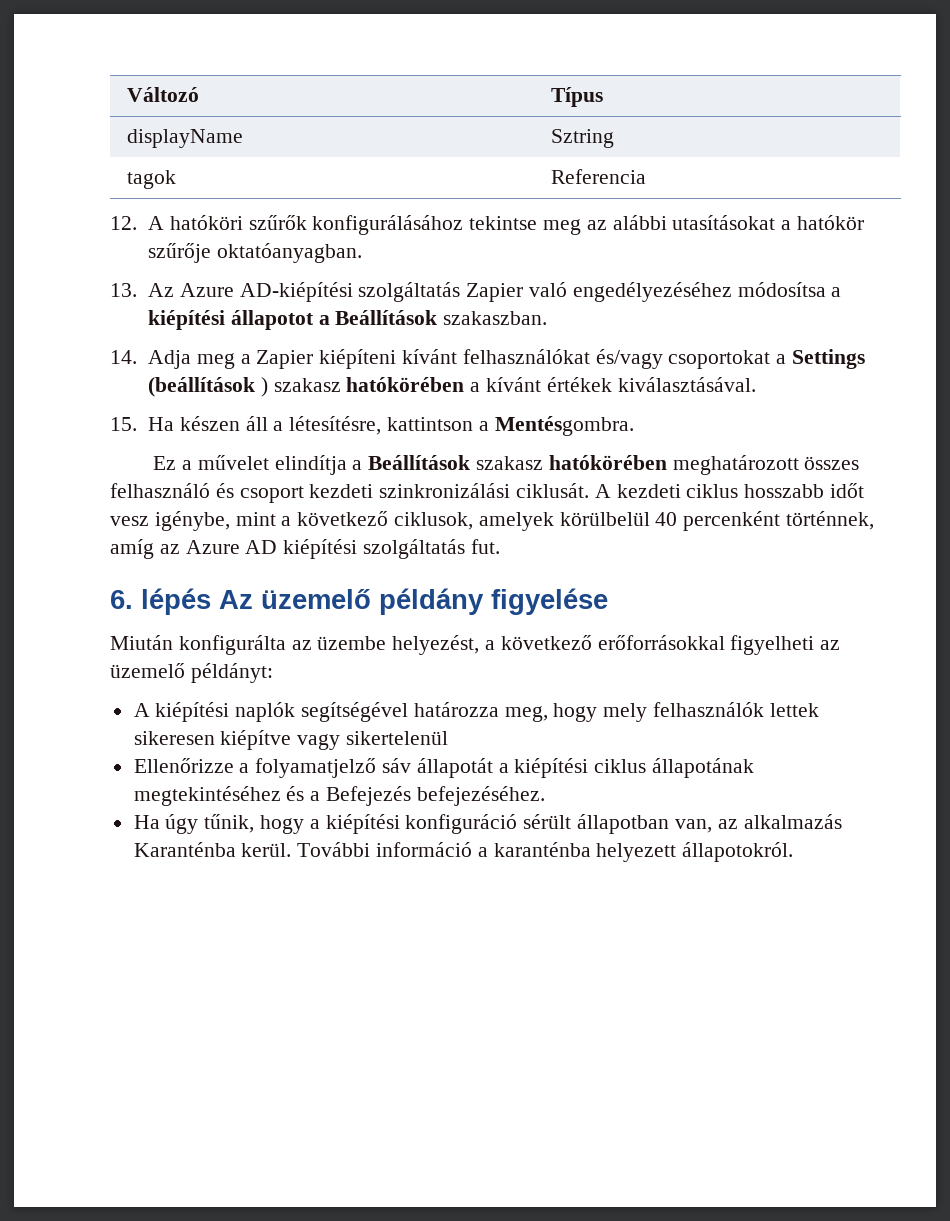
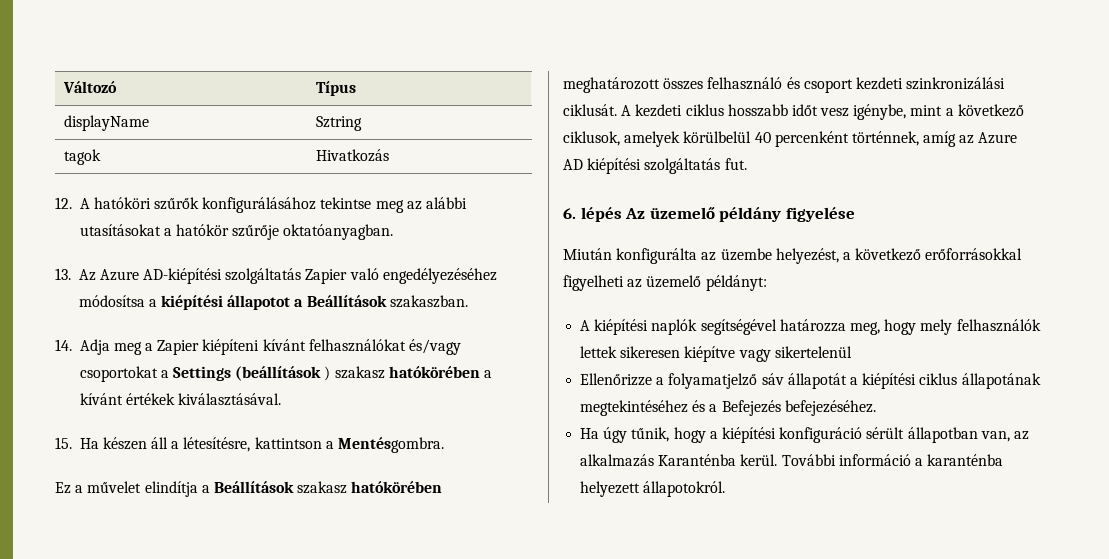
[550,169,646,184] Referencia -> [316,149,390,162] Hivatkozás

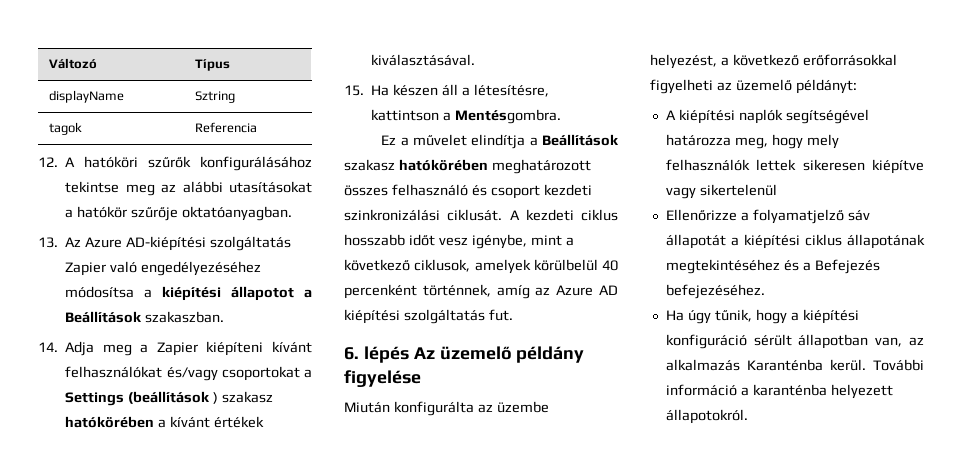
[316,149,390,162] Hivatkozás -> [195,122,258,133] Referencia

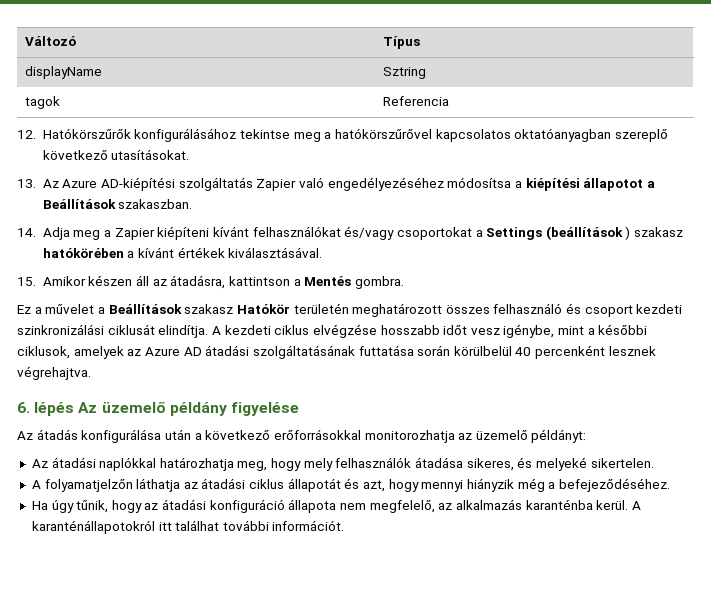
[65,156,312,171] [65,181,312,196] [65,206,292,221] A hatóköri szűrők konfigurálásához tekintse meg az alábbi utasításokat a hatókör szűrője oktatóanyagban. -> [42,128,668,142] [42,149,190,160] Hatókörszűrők konfigurálásához tekintse meg a hatókörszűrővel kapcsolatos oktatóanyagban szereplő következő utasításokat.
[371,85,390,96] Ha -> [42,276,86,286] Amikor
[461,84,549,97] [371,109,562,124] a létesítésre, kattintson a Mentésgombra. -> [152,275,404,289] az átadásra, kattintson a Mentés gombra.
[471,134,526,149] elindítja -> (95, 309) none
[398,159,488,171] hatókörében -> [236,303,349,314] Hatókör területén
[447,209,503,221] ciklusát. -> [107,324,209,338] ciklusát elindítja.
(618, 215) none -> [312,324,377,338] elvégzése
[344,259,410,271] következő -> [598,324,648,335] későbbi
[533,259,618,271] [344,284,618,299] [344,309,513,324] körülbelül 40 percenként történnek, amíg az Azure AD kiépítési szolgáltatás fut. -> [127,345,656,359] [17,366,91,380] az Azure AD átadási szolgáltatásának futtatása során körülbelül 40 percenként lesznek végrehajtva.
[344,401,549,416] [650,54,717,69] Miután konfigurálta az üzembe helyezést, -> [17,429,191,443] Az átadás konfigurálása után
[650,79,713,94] figyelheti -> [364,430,455,443] monitorozhatja
[665,109,869,124] [665,134,839,149] [665,159,924,174] [665,184,777,199] [665,209,870,224] [665,234,925,249] [665,259,880,274] [665,284,765,299] [665,309,859,324] [665,334,924,349] [665,359,924,371] [665,384,893,399] [665,409,748,424] A kiépítési naplók segítségével határozza meg, hogy mely felhasználók lettek sikeresen kiépítve vagy sikertelenül // Ellenőrizze a folyamatjelző sáv állapotát a kiépítési ciklus állapotának megtekintéséhez és a Befejezés befejezéséhez. // Ha úgy tűnik, hogy a kiépítési konfiguráció sérült állapotban van, az alkalmazás Karanténba kerül. További információ a karanténba helyezett állapotokról. -> [31,457,654,471] [31,478,670,492] [31,499,641,513] [31,520,345,534] Az átadási naplókkal határozhatja meg, hogy mely felhasználók átadása sikeres, és melyeké sikertelen. // A folyamatjelzőn láthatja az átadási ciklus állapotát és azt, hogy mennyi hiányzik még a befejeződéséhez. // Ha úgy tűnik, hogy az átadási konfiguráció állapota nem megfelelő, az alkalmazás karanténba kerül. A karanténállapotokról itt találhat további információt.

